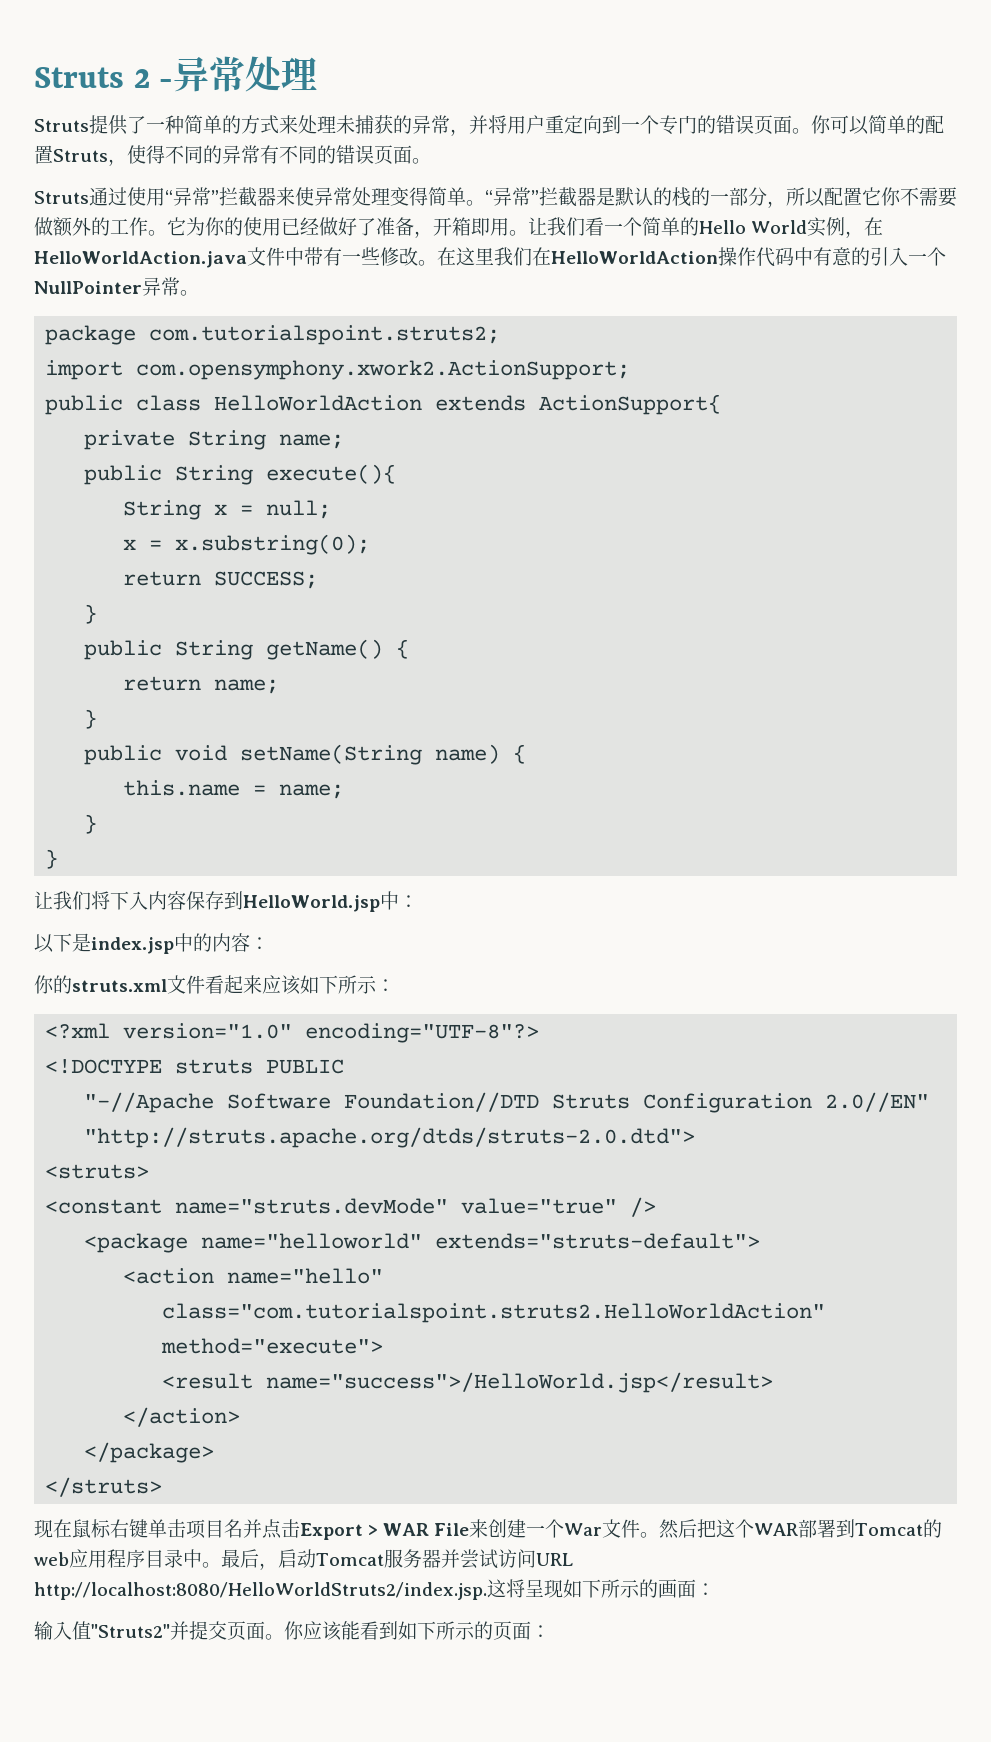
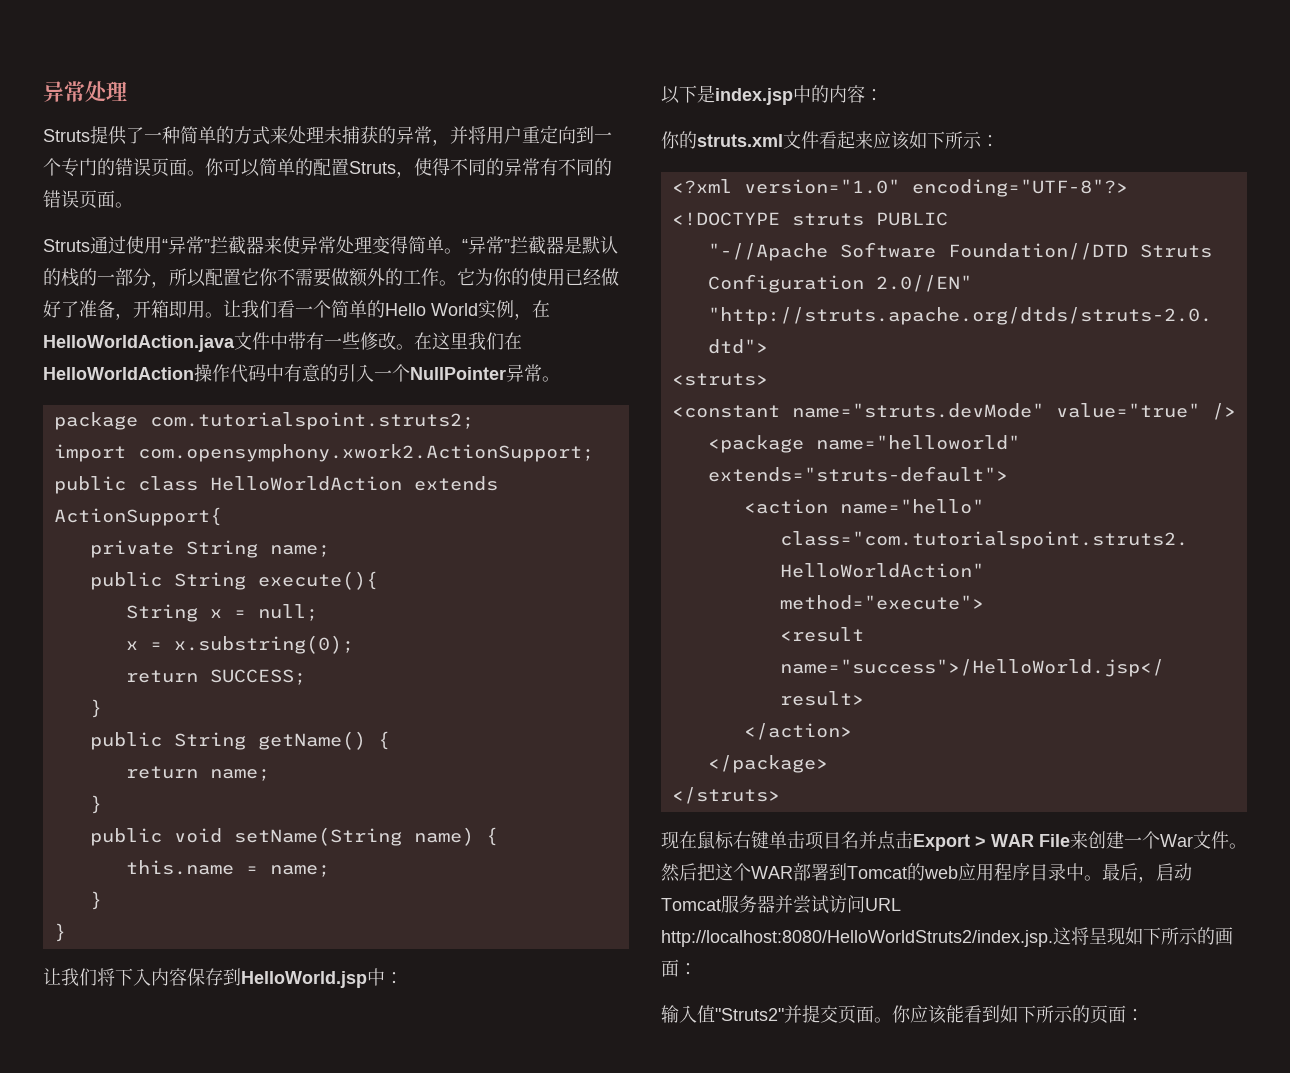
[34,67,174,88] Struts 2 - -> (43, 91) none

